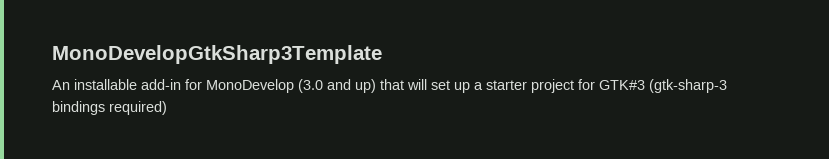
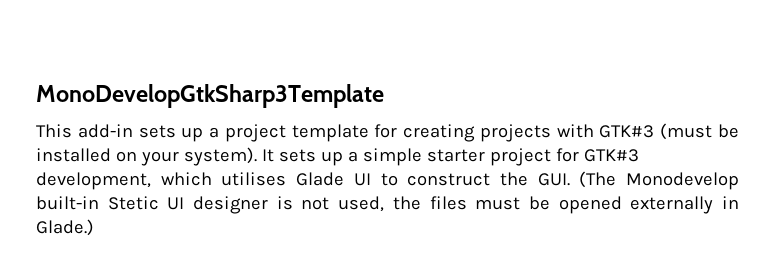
[52,79,727,93] [52,101,167,115] An installable add-in for MonoDevelop (3.0 and up) that will set up a starter project for GTK#3 (gtk-sharp-3 bindings required) -> [36,123,739,142] [36,147,639,166] [36,171,739,190] [36,196,740,214] [36,219,94,236] This add-in sets up a project template for creating projects with GTK#3 (must be installed on your system). It sets up a simple starter project for GTK#3 development, which utilises Glade UI to construct the GUI. (The Monodevelop built-in Stetic UI designer is not used, the files must be opened externally in Glade.)

